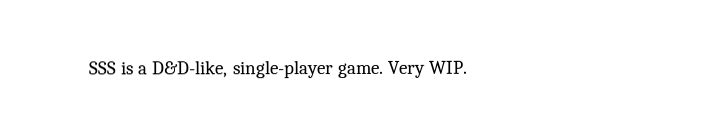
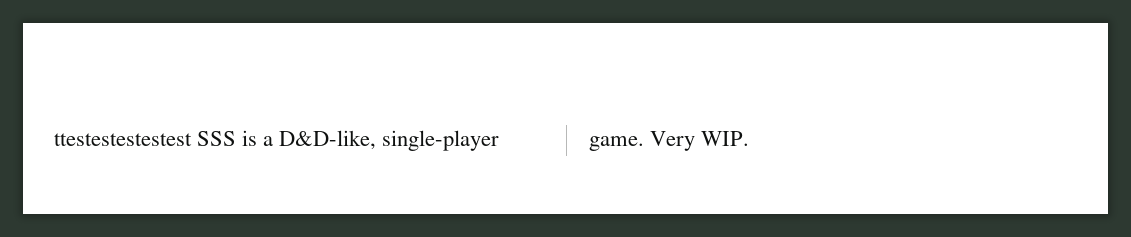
(88, 68) none -> [54,133,192,146] ttestestestestest

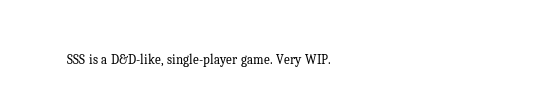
[54,133,192,146] ttestestestestest -> (67, 59) none

